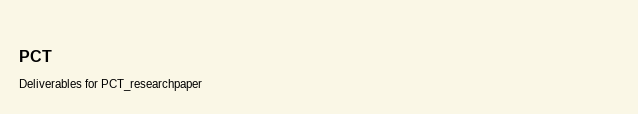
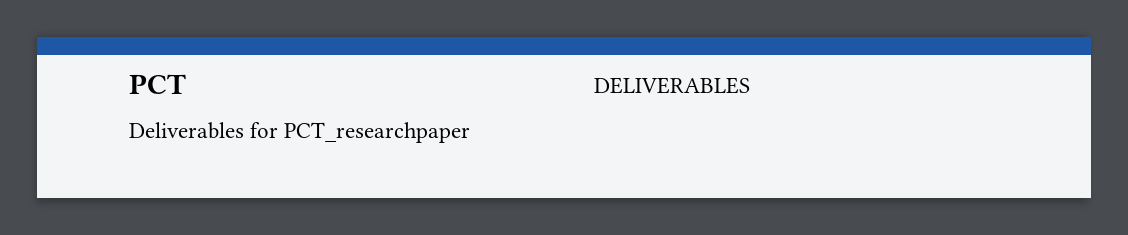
(203, 85) none -> [594,77,750,94] DELIVERABLES

